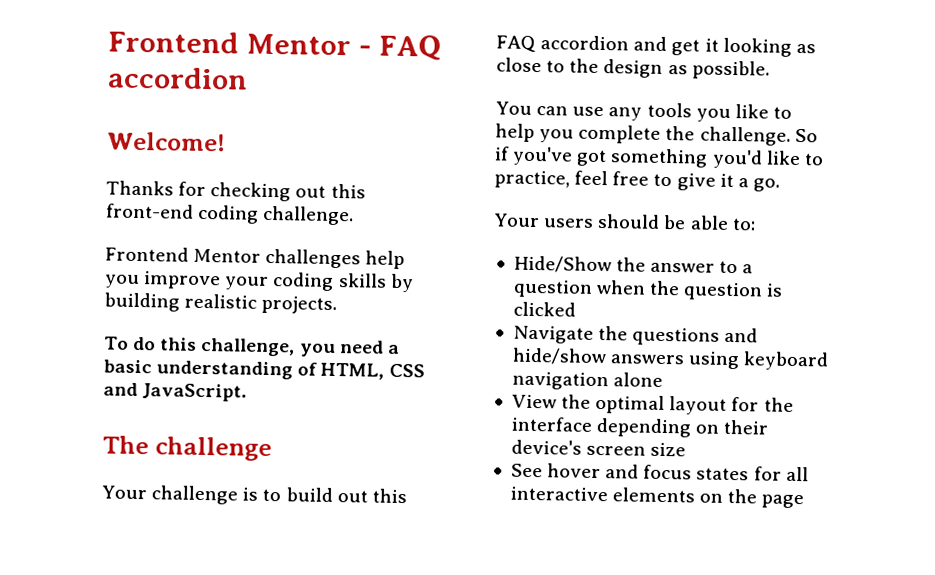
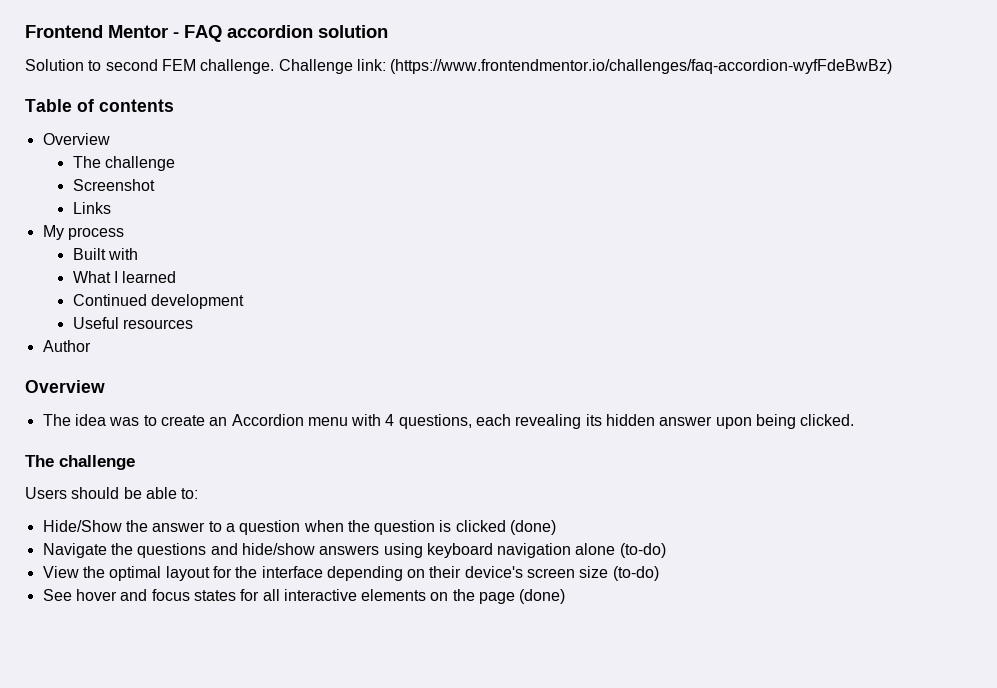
[107,131,226,152] [106,180,366,202] [106,203,355,226] [105,246,406,270] [104,271,414,293] [104,292,338,315] [104,336,400,357] [103,359,425,380] [103,382,248,402] [102,435,272,462] [101,485,407,505] [496,35,816,57] [496,57,770,80] [495,101,792,122] [495,123,818,146] [494,146,824,169] [494,170,780,192] [493,213,595,228] // Welcome! // Thanks for checking out this front-end coding challenge. // Frontend Mentor challenges help you improve your coding skills by building realistic projects. // To do this challenge, you need a basic understanding of HTML, CSS and JavaScript. // The challenge // Your challenge is to build out this FAQ accordion and get it looking as close to the design as possible. // You can use any tools you like to help you complete the challenge. So if you've got something you'd like to practice, feel free to give it a go. // Your users -> [318,25,388,38] [25,59,893,74] [25,99,174,112] [42,133,110,145] [72,156,176,171] [72,179,155,191] [72,202,111,214] [42,225,124,240] [72,248,139,260] [72,271,177,283] [72,294,245,309] [72,317,194,329] [42,340,91,352] [25,380,105,393] [42,414,855,429] [25,455,135,470] [25,487,67,499] solution // Solution to second FEM challenge. Challenge link: (https://www.frontendmentor.io/challenges/faq-accordion-wyfFdeBwBz) // Table of contents // Overview // The challenge // Screenshot // Links // My process // Built with // What I learned // Continued development // Useful resources // Author // Overview // The idea was to create an Accordion menu with 4 questions, each revealing its hidden answer upon being clicked. // The challenge // Users
(576, 309) none -> [510,520,557,535] (done)
(664, 379) none -> [619,543,666,558] (to-do)
(687, 449) none -> [612,566,659,581] (to-do)
(805, 501) none -> [519,589,566,604] (done)

